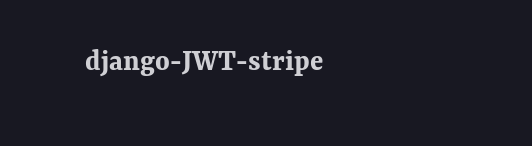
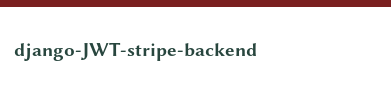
[85,49,323,77] django-JWT-stripe -> [14,42,257,61] django-JWT-stripe-backend

